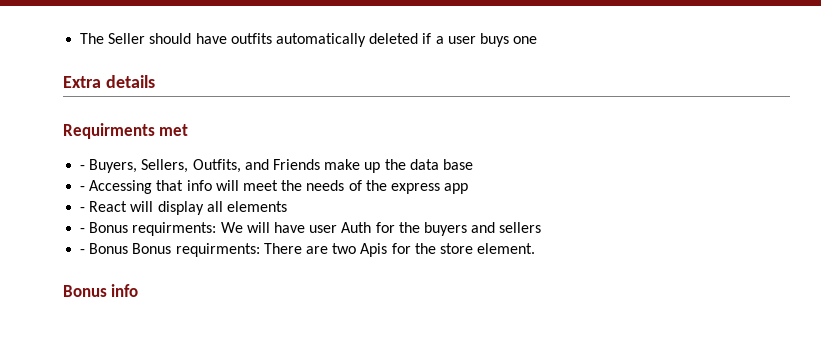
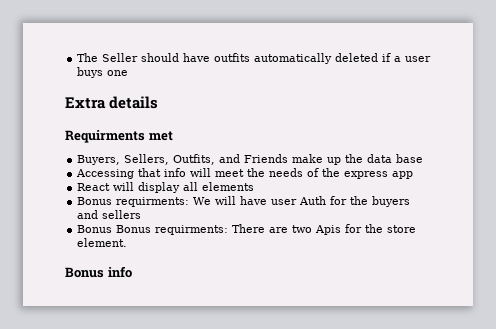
[80,165,86,170] - -> (173, 136) none
[80,186,86,191] - -> (424, 158) none
[80,207,86,212] - -> (414, 175) none
[80,228,86,233] - -> (255, 186) none
[80,249,86,254] - -> (142, 214) none

